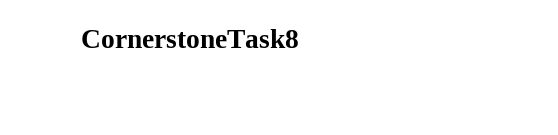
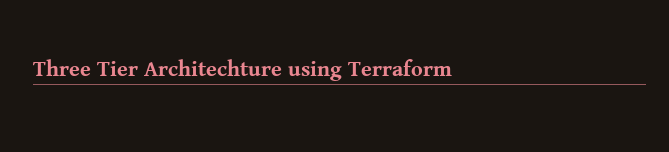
[81,29,299,48] CornerstoneTask8 -> [33,59,452,81] Three Tier Architechture using Terraform

